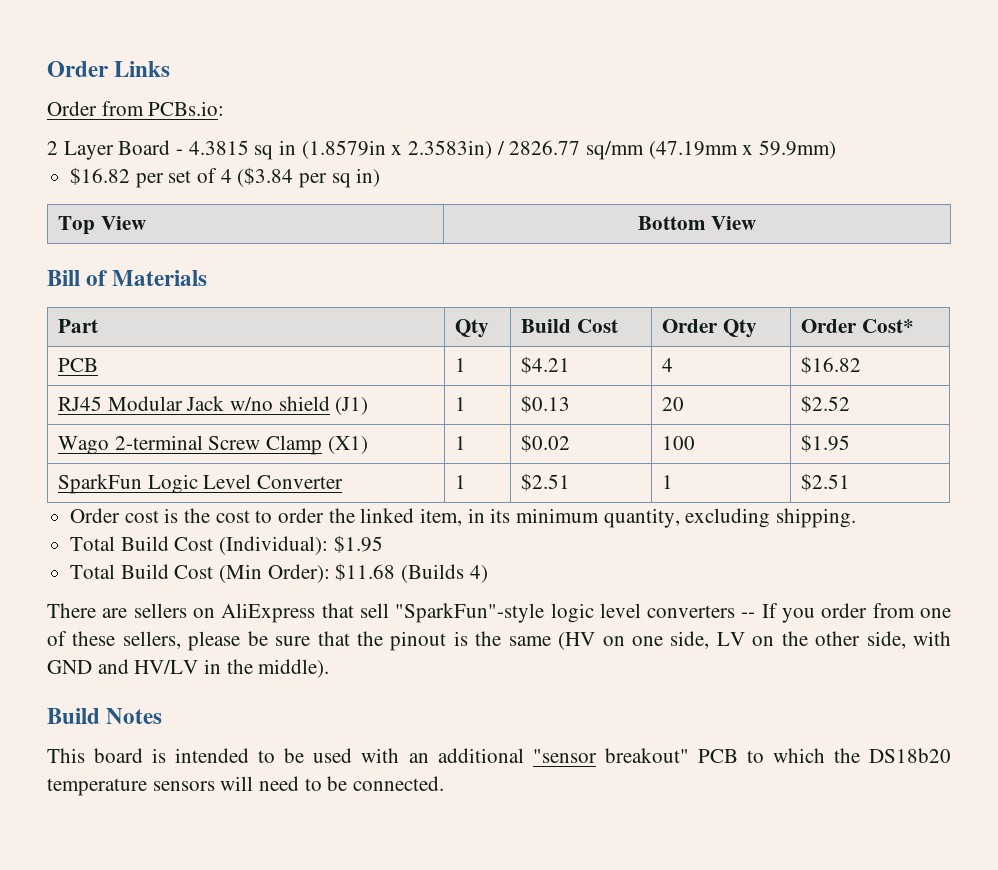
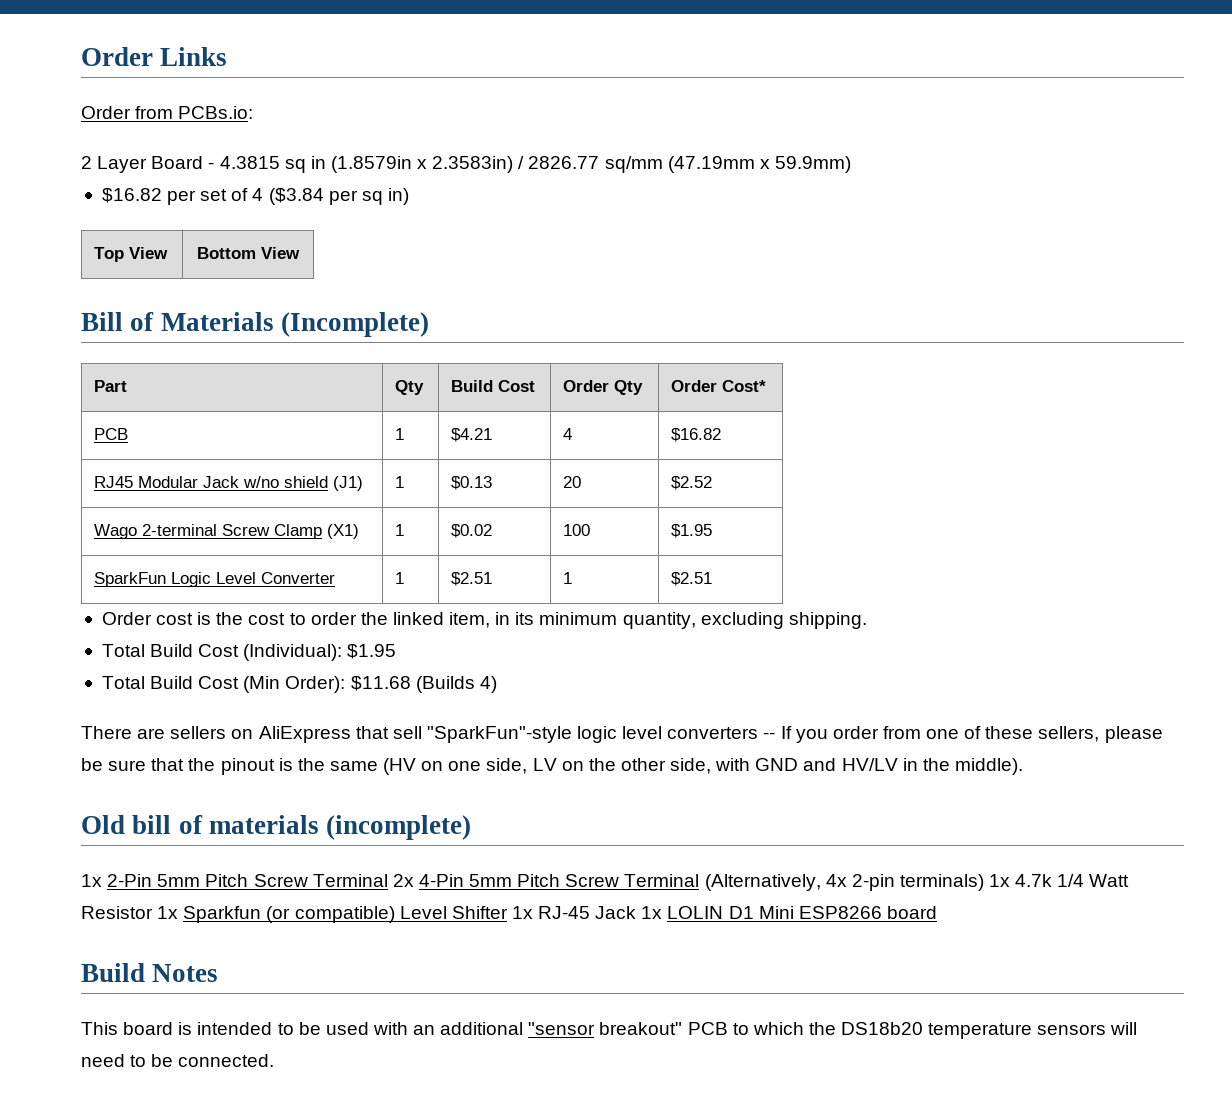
(208, 278) none -> [280,312,429,337] (Incomplete)
(330, 668) none -> [81,815,472,840] [81,874,1130,891] [81,906,937,923] // Old bill of materials (incomplete) // 1x 2-Pin 5mm Pitch Screw Terminal 2x 4-Pin 5mm Pitch Screw Terminal (Alternatively, 4x 2-pin terminals) 1x 4.7k 1/4 Watt Resistor 1x Sparkfun (or compatible) Level Shifter 1x RJ-45 Jack 1x LOLIN D1 Mini ESP8266 board

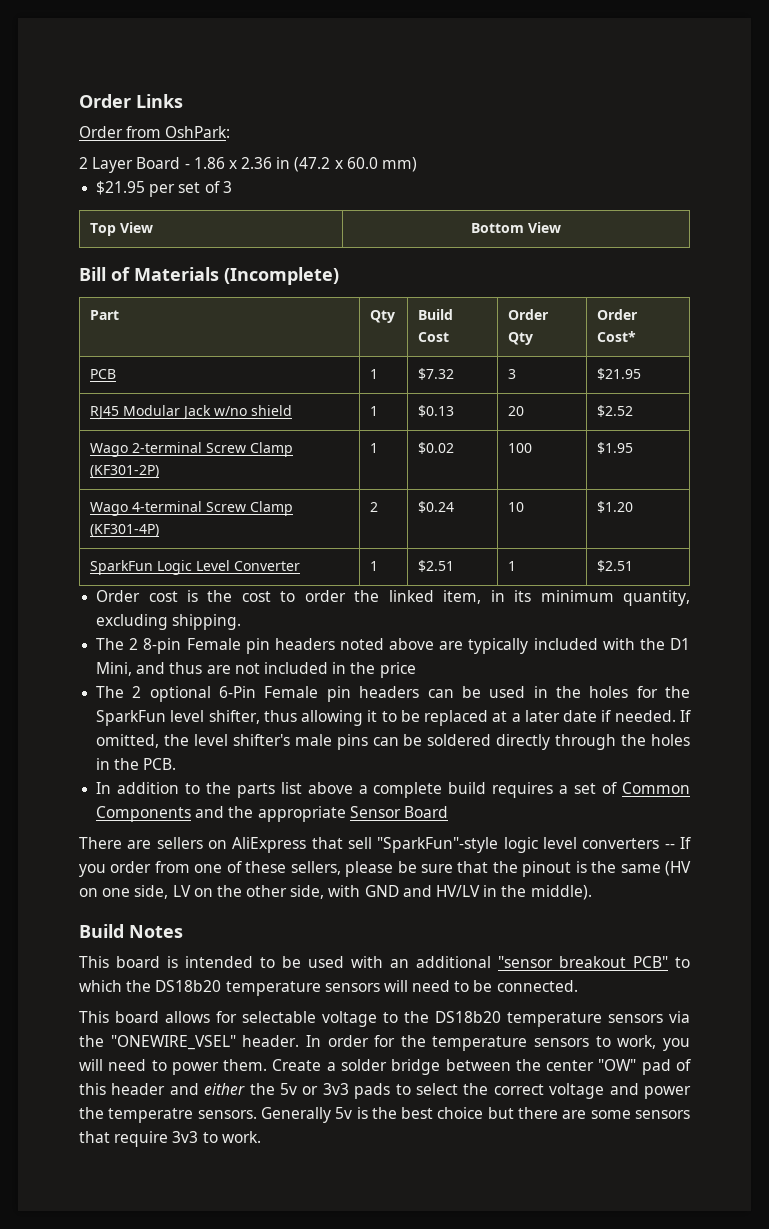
[178,106,254,119] PCBs.io: -> [165,126,231,138] OshPark:
[219,156,851,173] [101,188,409,205] 4.3815 sq in (1.8579in x 2.3583in) / 2826.77 sq/mm (47.19mm x 59.9mm) // $16.82 per set of 4 ($3.84 per sq in) -> [193,157,418,172] [96,181,232,197] 1.86 x 2.36 in (47.2 x 60.0 mm) // $21.95 per set of 3
[451,428,493,442] [563,428,573,440] [671,428,722,442] $4.21 | 4 | $16.82 -> [417,368,454,380] [507,369,516,379] [596,368,641,380] $7.32 | 3 | $21.95
[333,476,364,491] (J1) -> (292, 410) none
[327,524,360,539] (X1) -> [89,465,159,478] (KF301-2P)
(713, 531) none -> [89,501,293,516] [89,524,159,537] [369,502,378,512] [417,501,454,513] [507,502,524,512] [596,501,633,513] // Wago 4-terminal Screw Clamp (KF301-4P) | 2 | $0.24 | 10 | $1.20
[101,644,397,661] [101,676,497,693] Total Build Cost (Individual): $1.95 // Total Build Cost (Min Order): $11.68 (Builds 4) -> [96,638,690,654] [96,662,416,678] [96,686,691,702] [96,710,691,726] [96,734,691,750] [96,758,177,770] [96,782,690,798] [96,806,448,822] The 2 8-pin Female pin headers noted above are typically included with the D1 Mini, and thus are not included in the price // The 2 optional 6-Pin Female pin headers can be used in the holes for the SparkFun level shifter, thus allowing it to be replaced at a later date if needed. If omitted, the level shifter's male pins can be soldered directly through the holes in the PCB. // In addition to the parts list above a complete build requires a set of Common Components and the appropriate Sensor Board
[81,815,472,840] [81,874,1130,891] [81,906,937,923] // Old bill of materials (incomplete) // 1x 2-Pin 5mm Pitch Screw Terminal 2x 4-Pin 5mm Pitch Screw Terminal (Alternatively, 4x 2-pin terminals) 1x 4.7k 1/4 Watt Resistor 1x Sparkfun (or compatible) Level Shifter 1x RJ-45 Jack 1x LOLIN D1 Mini ESP8266 board -> (592, 892) none
[599,1022,728,1035] breakout" PCB -> [559,956,668,968] breakout PCB"
(275, 1060) none -> [79,1011,690,1027] [79,1035,690,1051] [79,1059,692,1075] [79,1083,691,1099] [79,1107,691,1123] [79,1131,261,1147] // This board allows for selectable voltage to the DS18b20 temperature sensors via the "ONEWIRE_VSEL" header. In order for the temperature sensors to work, you will need to power them. Create a solder bridge between the center "OW" pad of this header and either the 5v or 3v3 pads to select the correct voltage and power the temperatre sensors. Generally 5v is the best choice but there are some sensors that require 3v3 to work.

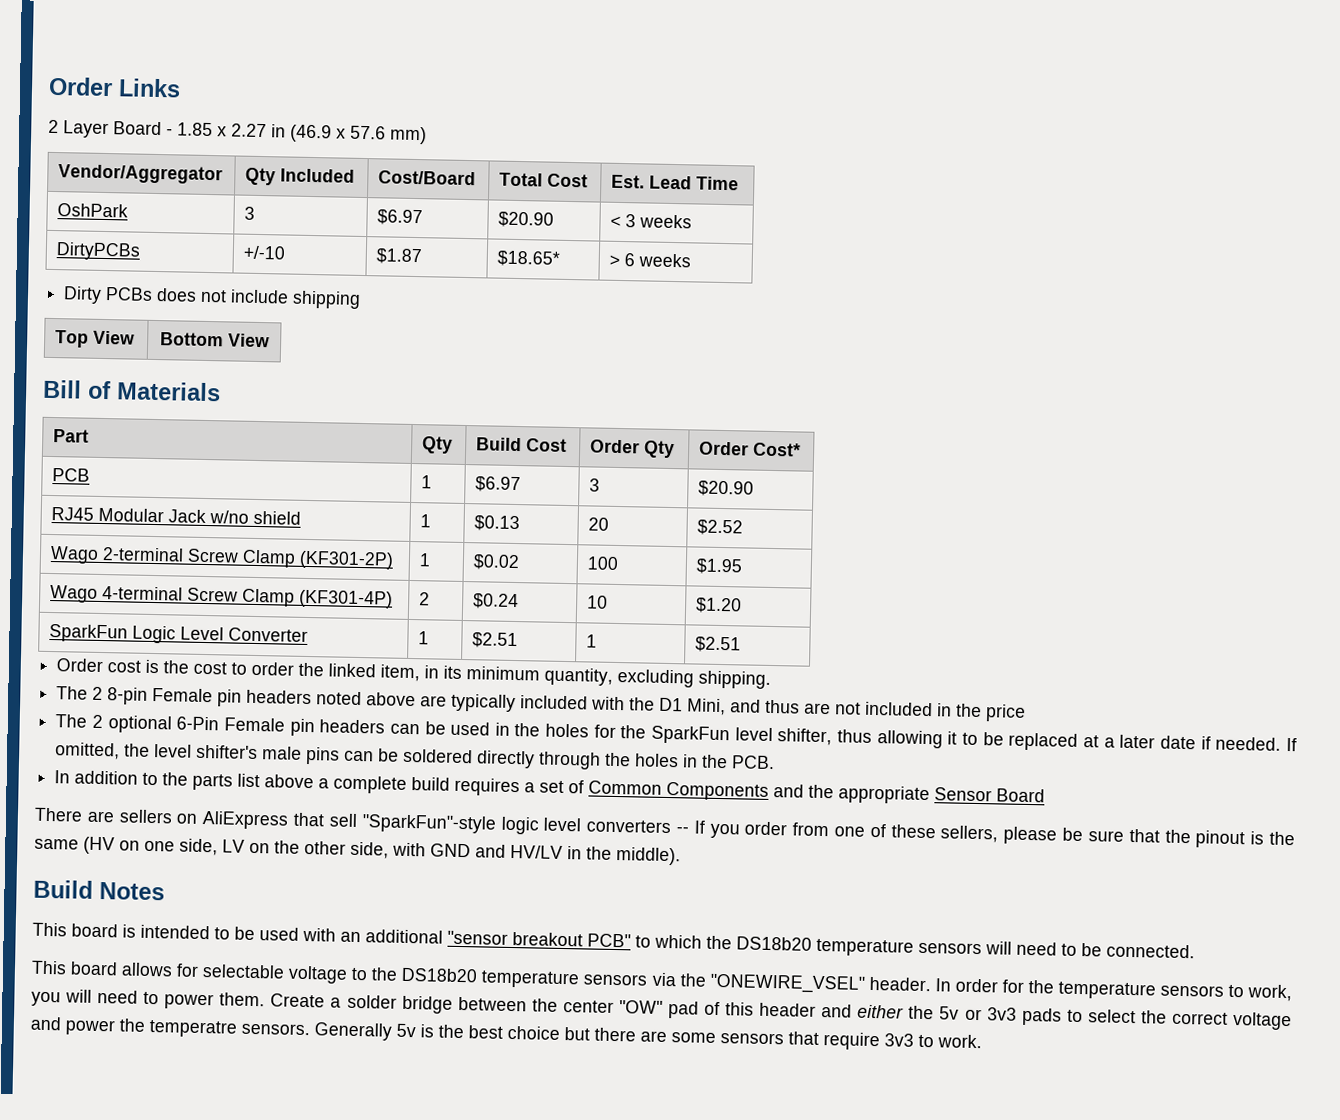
[79,126,231,138] // Order from OshPark: -> (181, 88) none
[193,157,418,172] [96,181,232,197] 1.86 x 2.36 in (47.2 x 60.0 mm) // $21.95 per set of 3 -> [177,122,427,145] [58,164,224,185] [245,167,356,186] [378,170,477,186] [499,172,589,188] [611,174,740,191] [57,203,129,218] [244,206,256,220] [377,209,424,226] [498,211,555,228] [610,214,693,229] [56,242,142,261] [243,245,287,260] [376,248,423,265] [497,250,561,267] [609,253,692,268] [63,286,362,309] 1.85 x 2.27 in (46.9 x 57.6 mm) // Vendor/Aggregator | Qty Included | Cost/Board | Total Cost | Est. Lead Time // OshPark | 3 | $6.97 | $20.90 | < 3 weeks // DirtyPCBs | +/-10 | $1.87 | $18.65* | > 6 weeks // Dirty PCBs does not include shipping
[224,267,339,285] (Incomplete) -> (221, 391) none
[417,368,454,380] [507,369,516,379] [596,368,641,380] $7.32 | 3 | $21.95 -> [475,476,522,493] [589,478,601,492] [698,480,755,497] $6.97 | 3 | $20.90

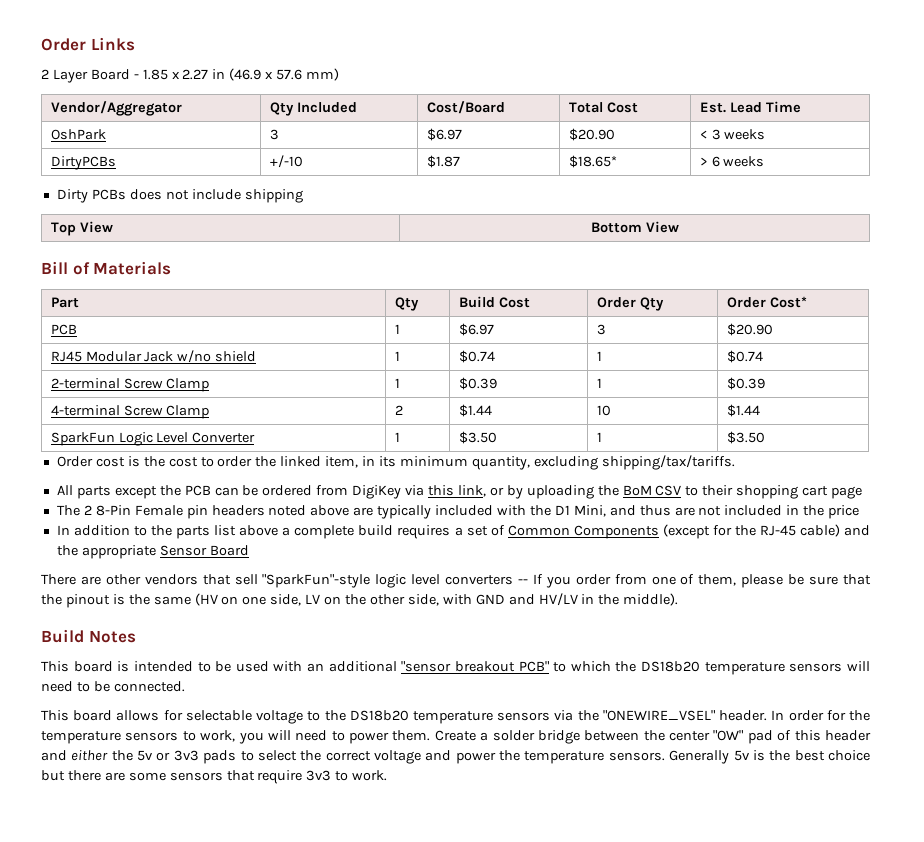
[474,515,521,532] [588,517,610,531] [697,519,744,536] [50,546,100,564] $0.13 | 20 | $2.52 // Wago -> [458,350,495,363] [596,351,602,361] [726,350,763,363] $0.74 | 1 | $0.74 //
[299,550,395,570] [419,553,432,567] [473,554,521,571] [587,556,620,571] [696,558,744,575] [50,585,99,603] (KF301-2P) | 1 | $0.02 | 100 | $1.95 // Wago -> [394,378,400,388] [458,377,497,390] [596,378,602,388] [726,377,765,390] | 1 | $0.39 | 1 | $0.39 //
[299,589,394,609] (KF301-4P) -> (210, 412) none
[473,593,520,610] $0.24 -> [458,404,492,417] $1.44
[695,597,743,614] $1.20 -> [726,404,760,417] $1.44
[472,632,519,649] [586,634,598,648] [695,636,742,653] $2.51 | 1 | $2.51 -> [458,431,497,444] [596,432,602,442] [726,431,765,444] $3.50 | 1 | $3.50
[698,670,772,689] [56,686,149,705] shipping. // The 2 8-pin -> [601,455,735,470] [56,485,862,499] [56,505,131,516] shipping/tax/tariffs. // All parts except the PCB can be ordered from DigiKey via this link, or by uploading the BoM CSV to their shopping cart page // The 2 8-Pin
[55,714,1297,752] [55,742,776,770] // The 2 optional 6-Pin Female pin headers can be used in the holes for the SparkFun level shifter, thus allowing it to be replaced at a later date if needed. If omitted, the level shifter's male pins can be soldered directly through the holes in the PCB. -> (860, 512) none
(770, 791) none -> [662,524,840,539] (except for the RJ-45 cable)
[118,809,290,830] sellers on AliExpress -> [105,574,198,585] other vendors
[890,824,999,843] these sellers, -> [698,574,737,586] them,
[149,1020,237,1038] temperatre -> [524,751,605,764] temperature

